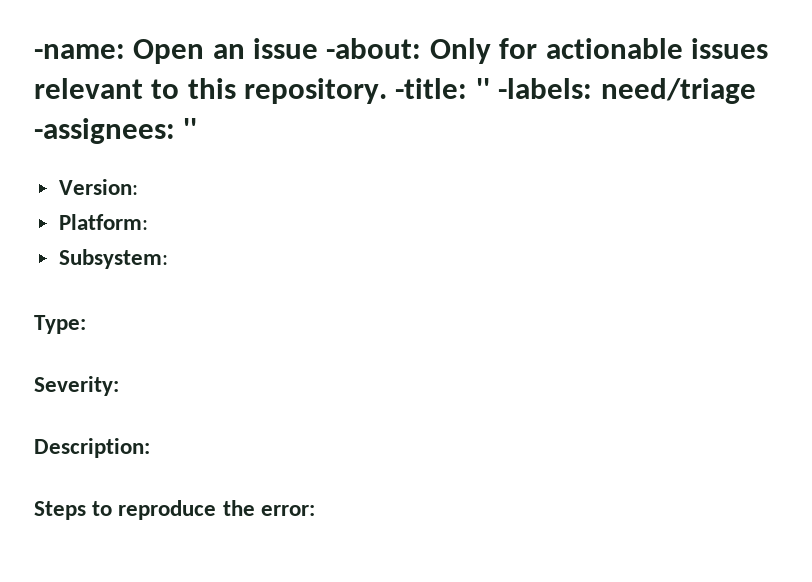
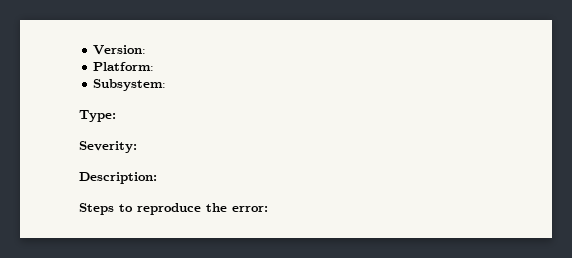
[34,38,768,64] [34,78,756,104] [34,118,198,144] -name: Open an issue -about: Only for actionable issues relevant to this repository. -title: '' -labels: need/triage -assignees: '' // -> (93, 50) none

